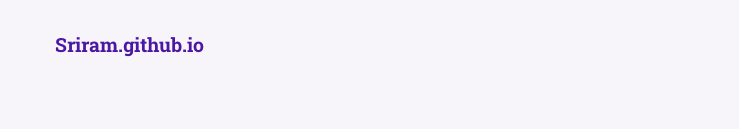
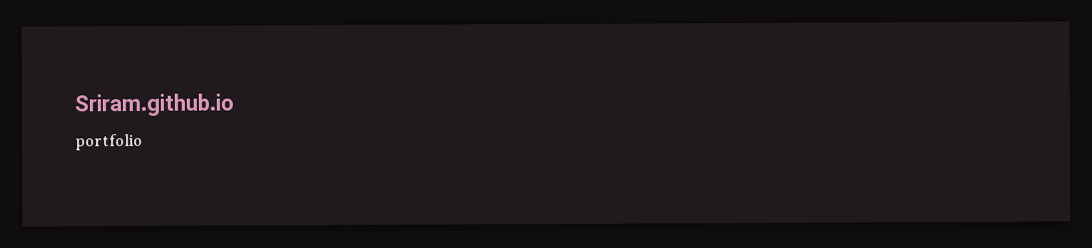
(204, 47) none -> [75,133,143,151] // portfolio

